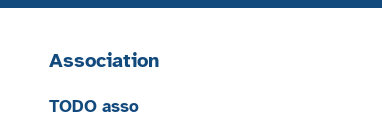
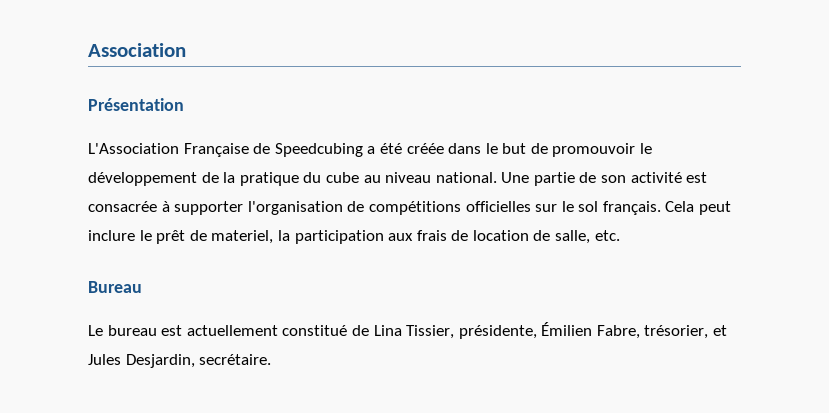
[49,100,139,112] TODO asso -> [88,98,184,111] [88,143,653,157] [88,172,708,186] [88,201,732,215] [88,230,620,244] [88,281,142,293] [88,322,728,339] [88,354,272,368] Présentation // L'Association Française de Speedcubing a été créée dans le but de promouvoir le développement de la pratique du cube au niveau national. Une partie de son activité est consacrée à supporter l'organisation de compétitions officielles sur le sol français. Cela peut inclure le prêt de materiel, la participation aux frais de location de salle, etc. // Bureau // Le bureau est actuellement constitué de Lina Tissier, présidente, Émilien Fabre, trésorier, et Jules Desjardin, secrétaire.

